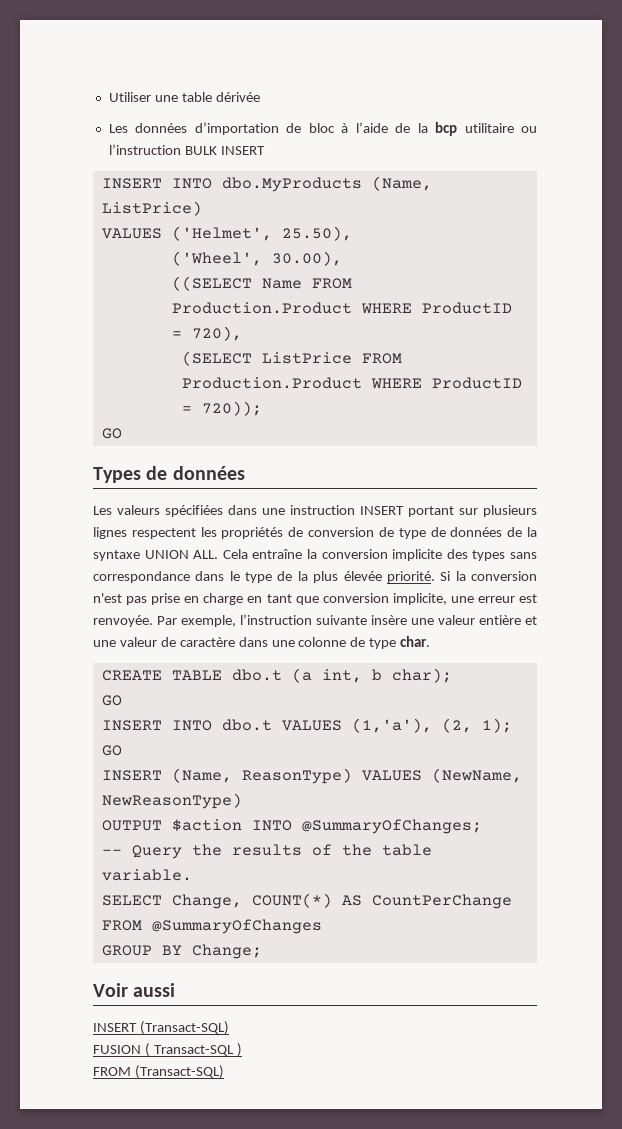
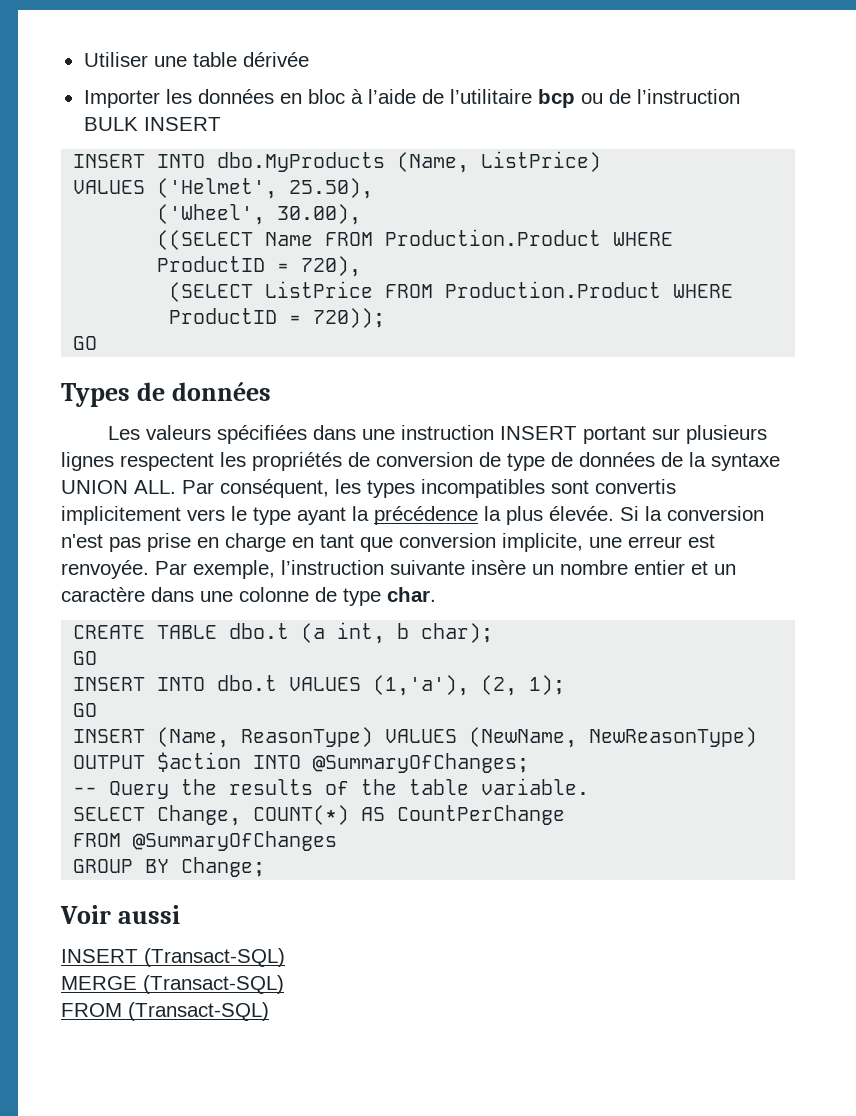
[108,122,537,136] Les données d’importation de bloc à l’aide de la bcp utilitaire ou -> [83,89,631,108] Importer les données en bloc à l’aide de l’utilitaire bcp ou de
[222,549,538,561] [93,571,435,583] Cela entraîne la conversion implicite des types sans correspondance dans le type de la plus élevée priorité. -> [182,479,676,498] [61,506,614,525] Par conséquent, les types incompatibles sont convertis implicitement vers le type ayant la précédence la plus élevée.
[411,615,537,625] [93,637,176,647] une valeur entière et une valeur de -> [532,560,736,575] un nombre entier et un
[93,1043,242,1057] FUSION ( Transact-SQL ) -> [61,975,284,994] MERGE (Transact-SQL)

